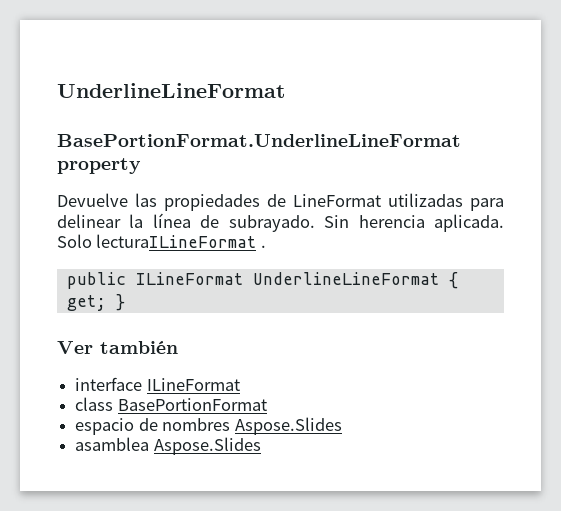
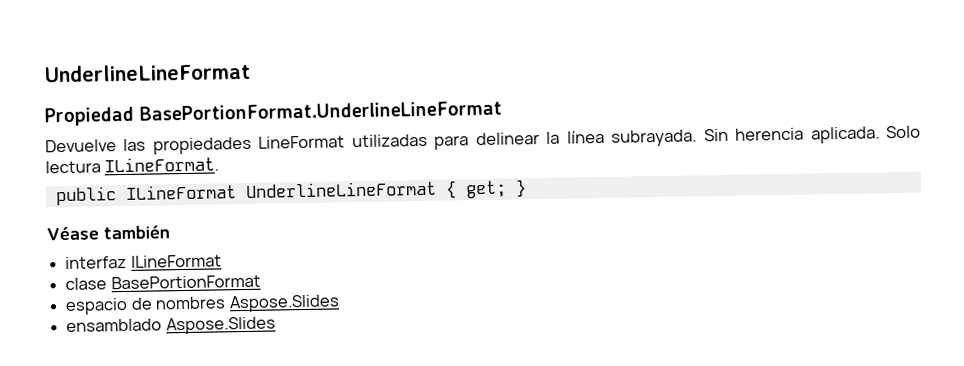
(285, 90) none -> [44,106,134,127] Propiedad
[57,158,141,174] property -> (502, 110) none
[267,194,286,207] de -> (252, 145) none
[200,215,315,232] de subrayado. -> [611,129,698,147] subrayada.
[96,234,266,248] lecturaILineFormat . -> [45,156,220,174] lectura ILineFormat.
[57,341,93,354] Ver -> [46,226,99,241] Véase
[75,377,143,391] interface -> [65,255,128,269] interfaz
[75,397,114,411] class -> [65,277,108,290] clase
[75,437,150,451] asamblea -> [66,318,163,332] ensamblado

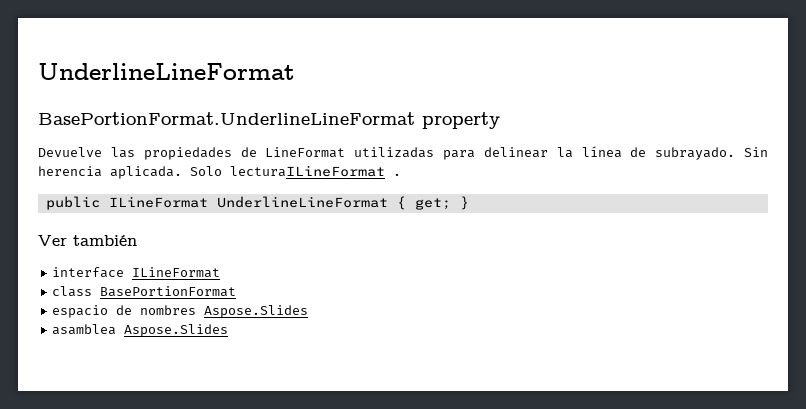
[44,106,134,127] Propiedad -> (295, 71) none
(502, 110) none -> [422,112,500,129] property
(252, 145) none -> [240,147,257,157] de
[611,129,698,147] subrayada. -> [630,147,736,160] de subrayado.
[45,156,220,174] lectura ILineFormat. -> [230,165,401,177] lecturaILineFormat .
[46,226,99,241] Véase -> [38,235,67,246] Ver
[65,255,128,269] interfaz -> [52,267,125,278] interface
[65,277,108,290] clase -> [52,286,93,297] class
[66,318,163,332] ensamblado -> [52,324,117,335] asamblea

